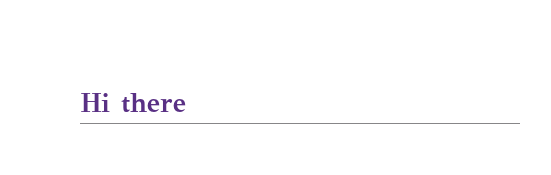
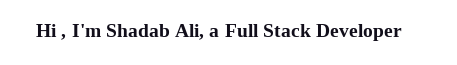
[121,93,186,113] there -> [61,24,403,41] , I'm Shadab Ali, a Full Stack Developer

